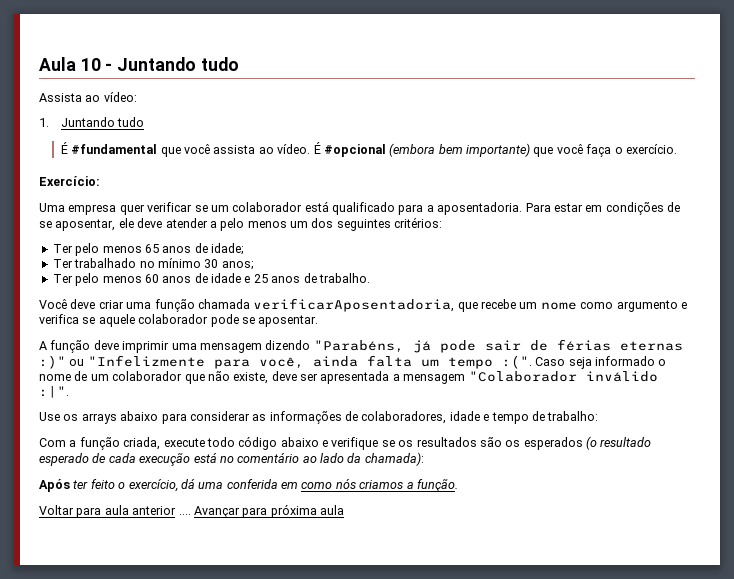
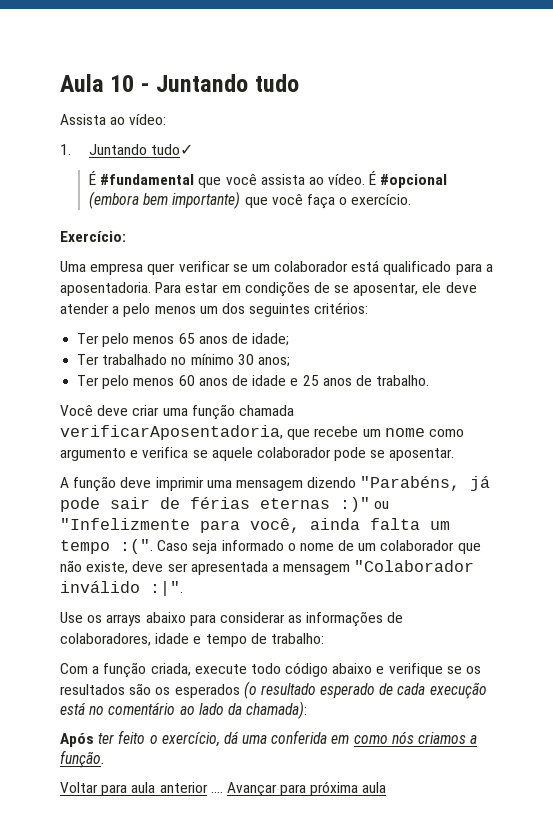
[117,117,145,127] tudo -> [151,144,194,155] tudo✓

